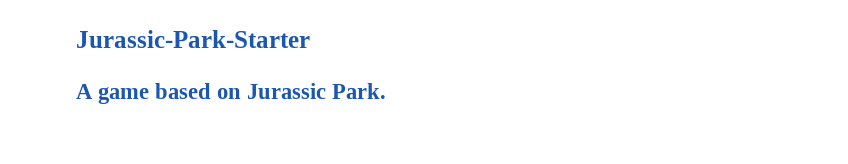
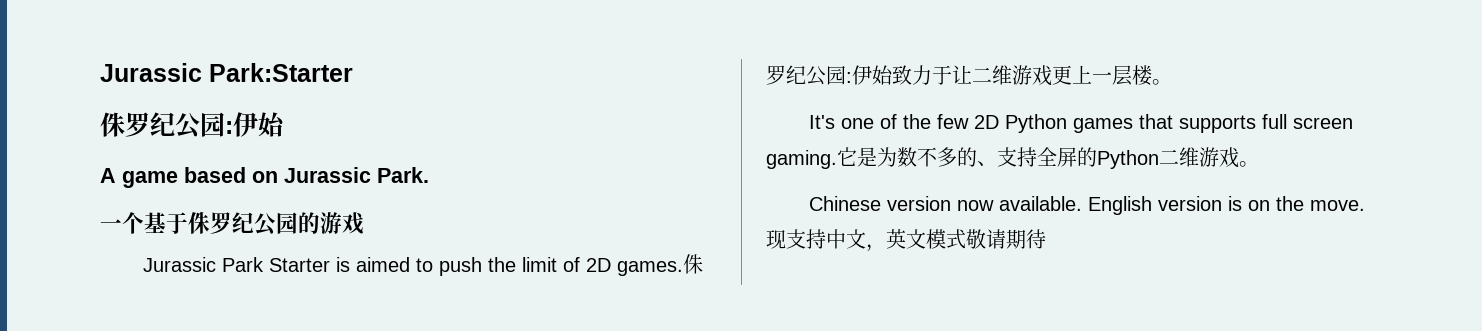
[76,30,310,48] Jurassic-Park-Starter -> [100,63,353,82] [100,112,285,139] Jurassic Park:Starter // 侏罗纪公园:伊始
(387, 91) none -> [100,212,364,236] [142,254,703,276] [766,65,1172,86] [808,114,1353,133] [766,147,1259,169] [808,196,1365,215] [766,229,1046,252] // 一个基于侏罗纪公园的游戏 // Jurassic Park Starter is aimed to push the limit of 2D games.侏罗纪公园:伊始致力于让二维游戏更上一层楼。 // It's one of the few 2D Python games that supports full screen gaming.它是为数不多的、支持全屏的Python二维游戏。 // Chinese version now available. English version is on the move.现支持中文，英文模式敬请期待

